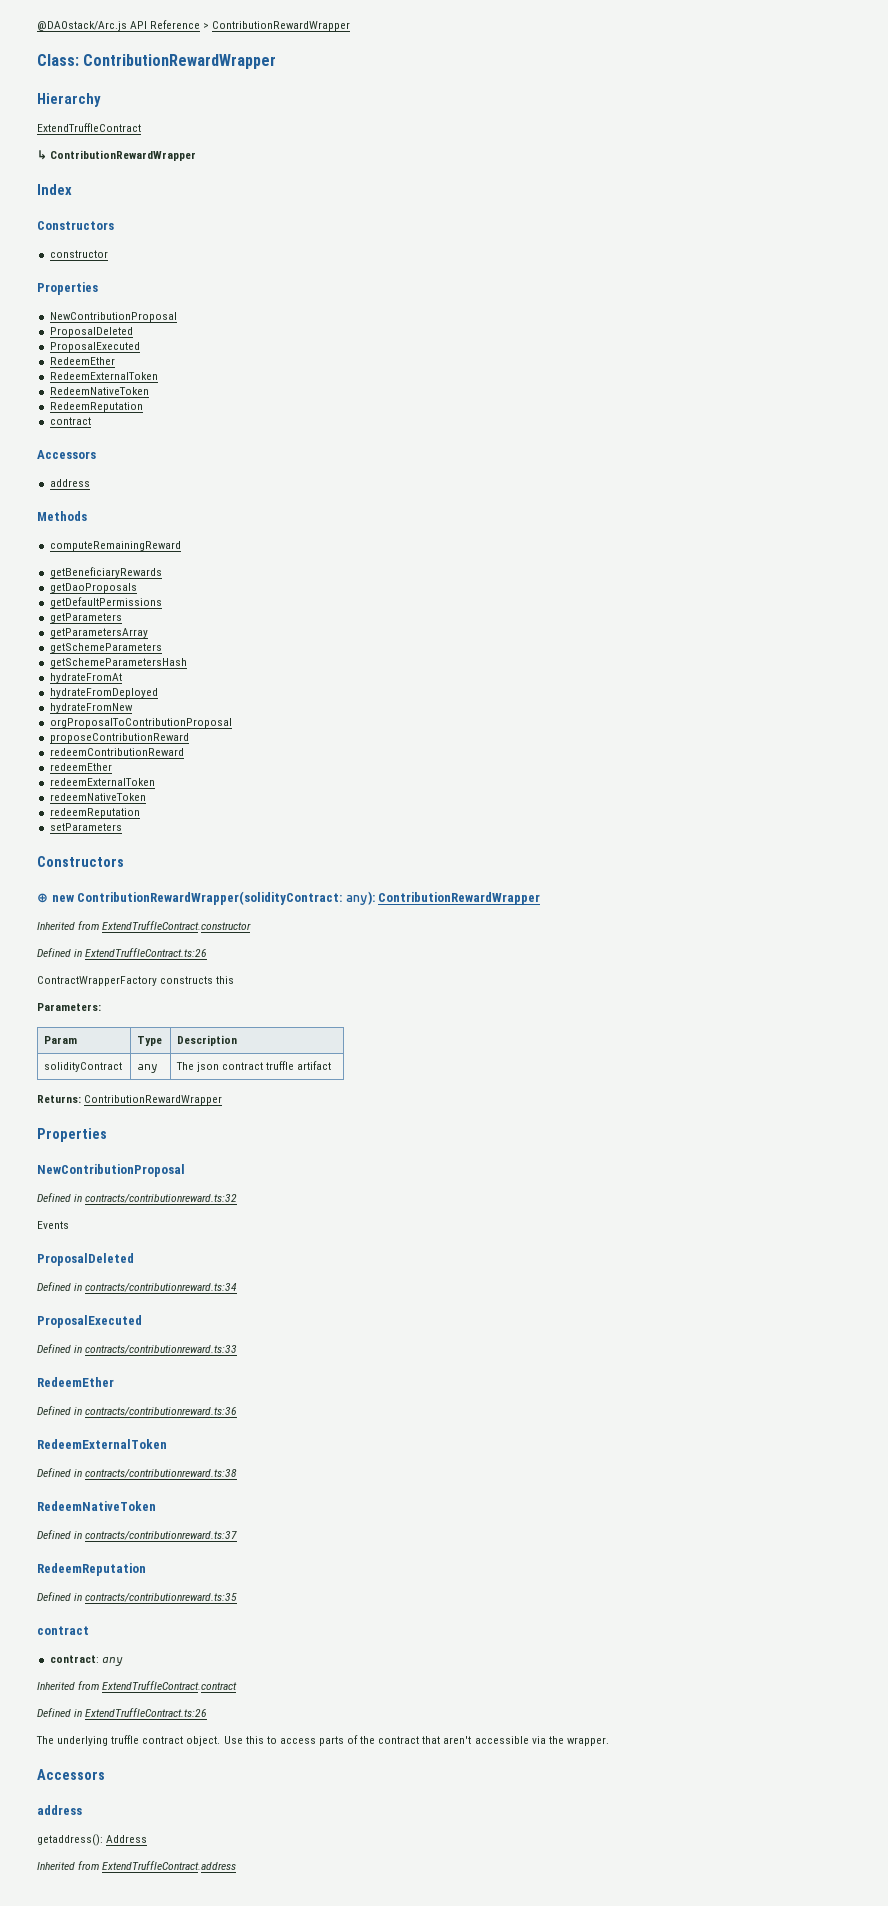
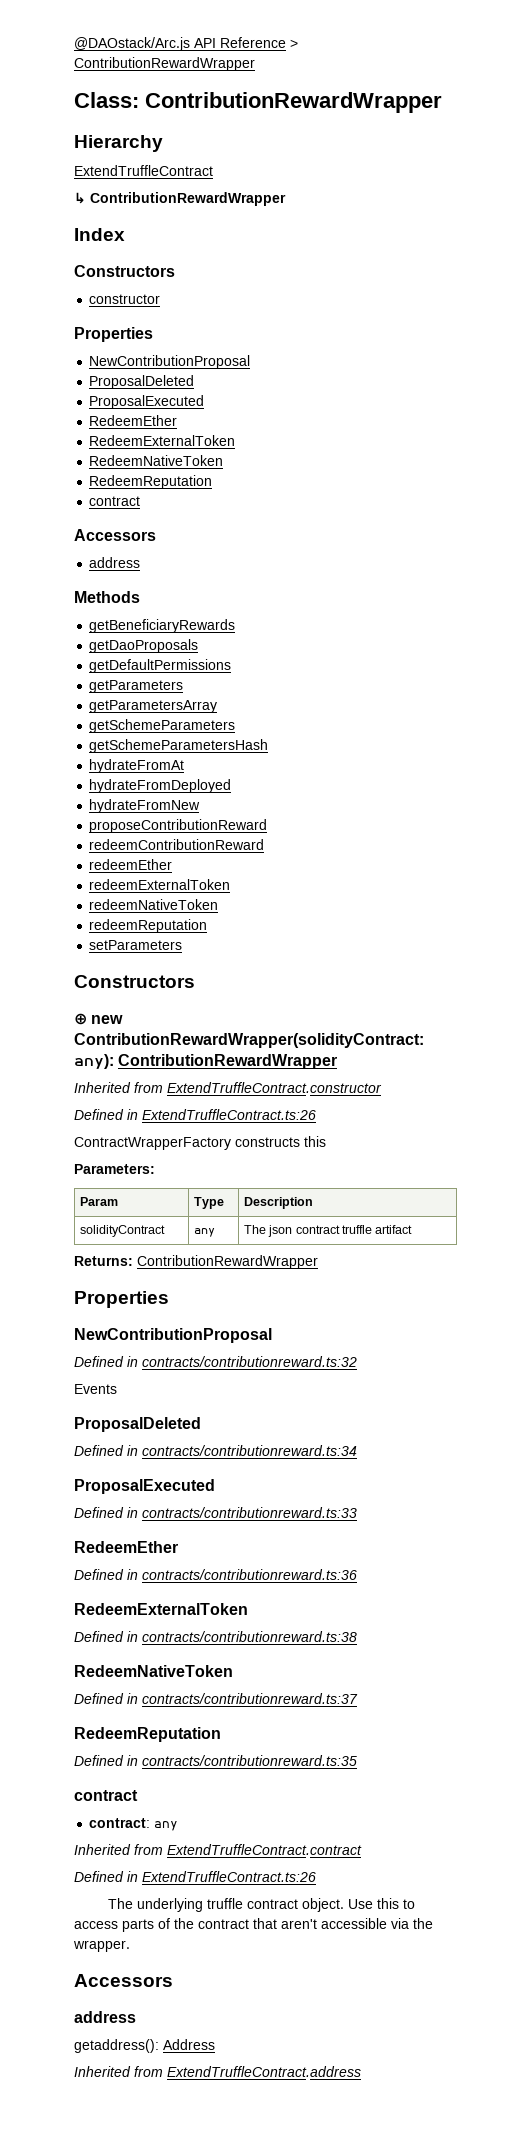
[49,541,181,551] // computeRemainingReward -> (140, 597) none
[49,718,232,728] // orgProposalToContributionProposal -> (201, 806) none

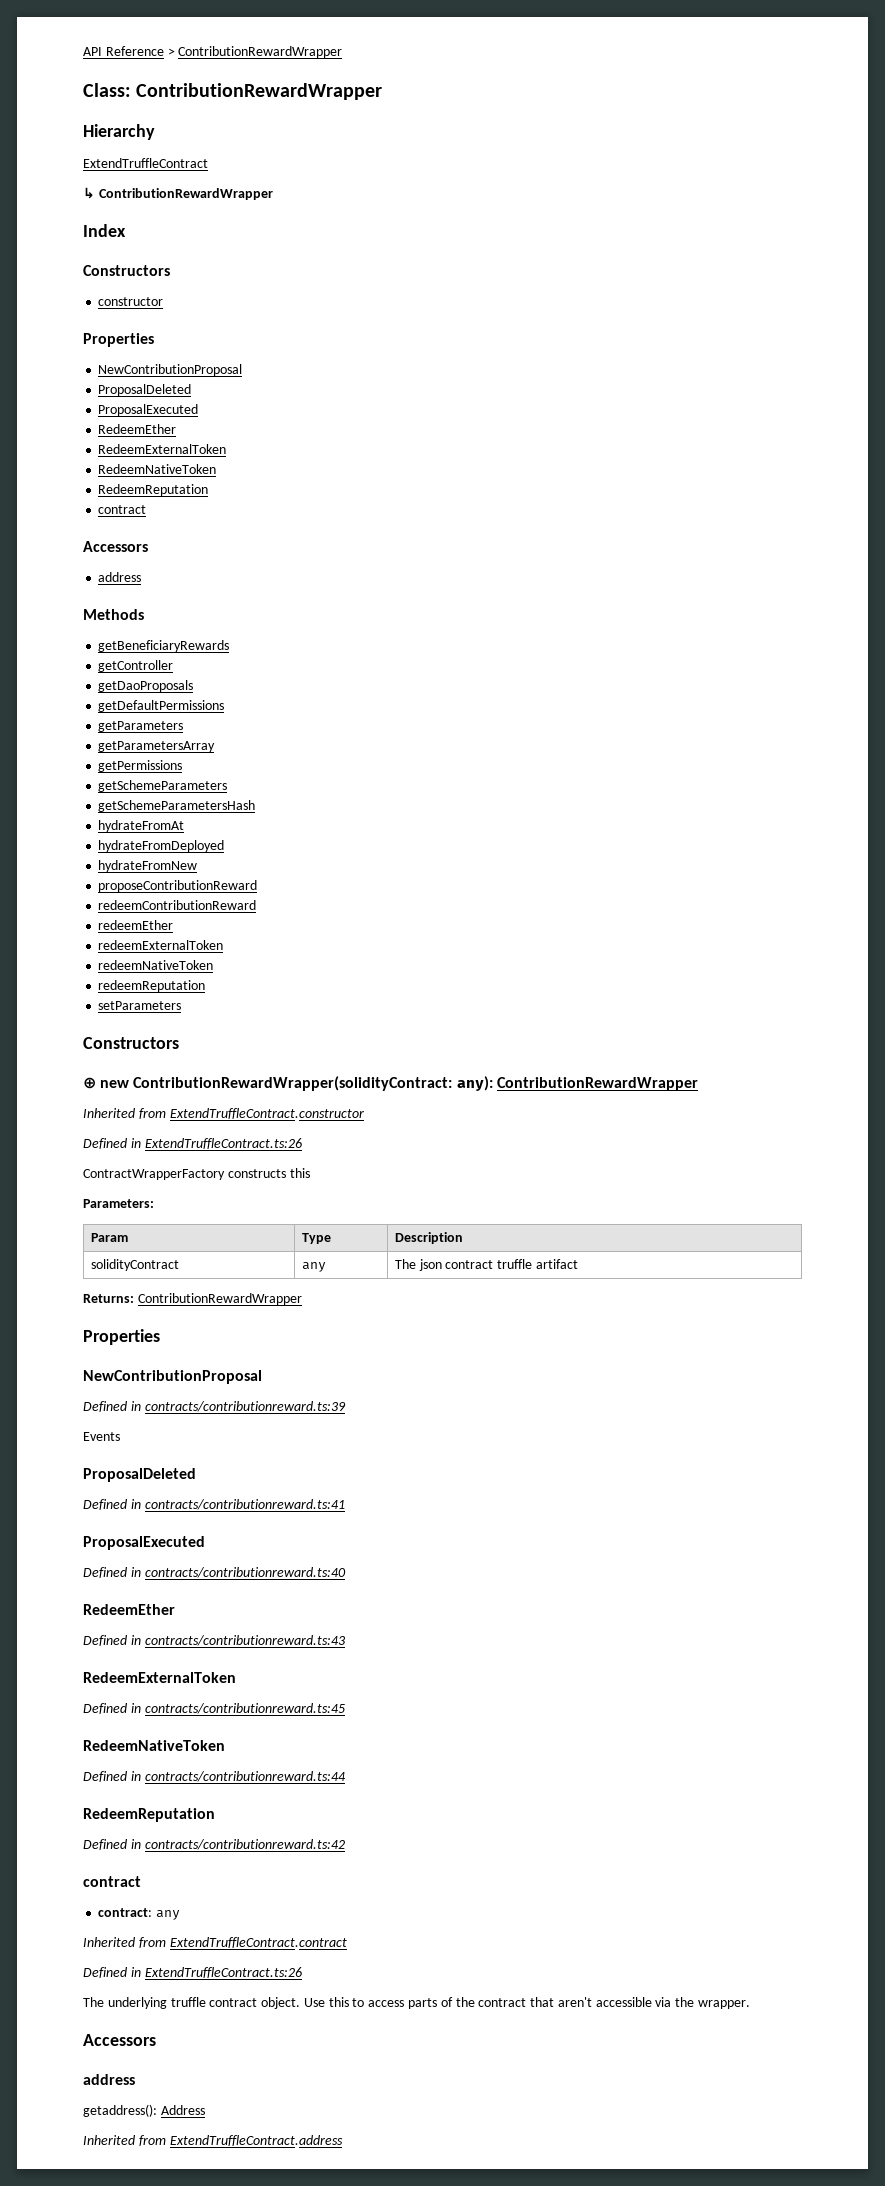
[74,37,190,51] @DAOstack/Arc.js -> (83, 51) none
(236, 626) none -> [98,660,174,672] // getController
(218, 706) none -> [98,760,183,772] // getPermissions
[142,1356,357,1367] contracts/contributionreward.ts:32 -> [144,1401,346,1412] contracts/contributionreward.ts:39
[142,1445,357,1456] contracts/contributionreward.ts:34 -> [144,1499,345,1510] contracts/contributionreward.ts:41
[142,1507,357,1518] contracts/contributionreward.ts:33 -> [144,1567,346,1578] contracts/contributionreward.ts:40
[142,1569,357,1580] contracts/contributionreward.ts:36 -> [144,1635,346,1646] contracts/contributionreward.ts:43
[142,1631,357,1642] contracts/contributionreward.ts:38 -> [144,1703,345,1714] contracts/contributionreward.ts:45
[142,1693,358,1704] contracts/contributionreward.ts:37 -> [144,1771,346,1782] contracts/contributionreward.ts:44
[142,1755,357,1766] contracts/contributionreward.ts:35 -> [144,1839,345,1850] contracts/contributionreward.ts:42

